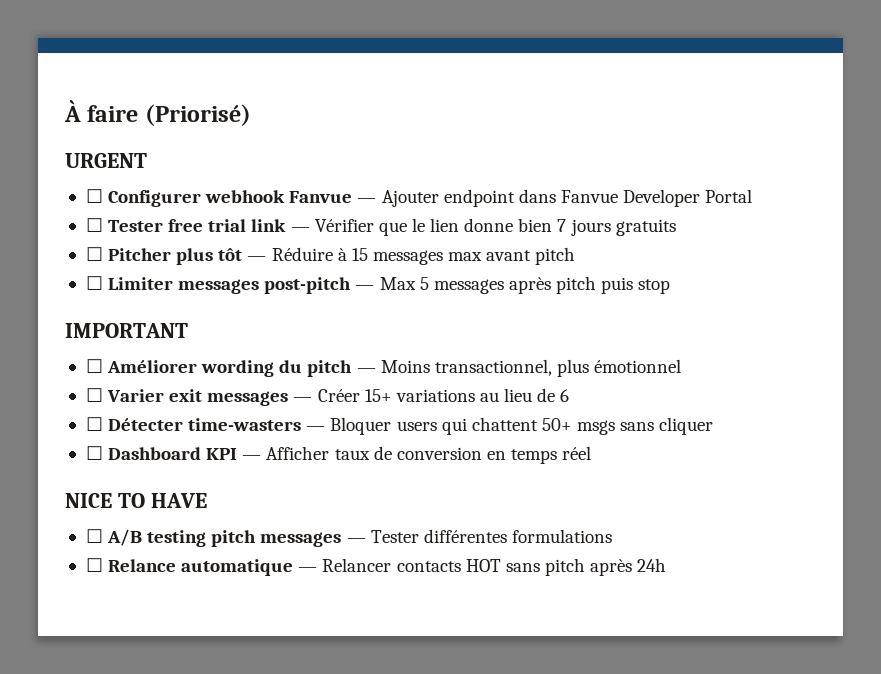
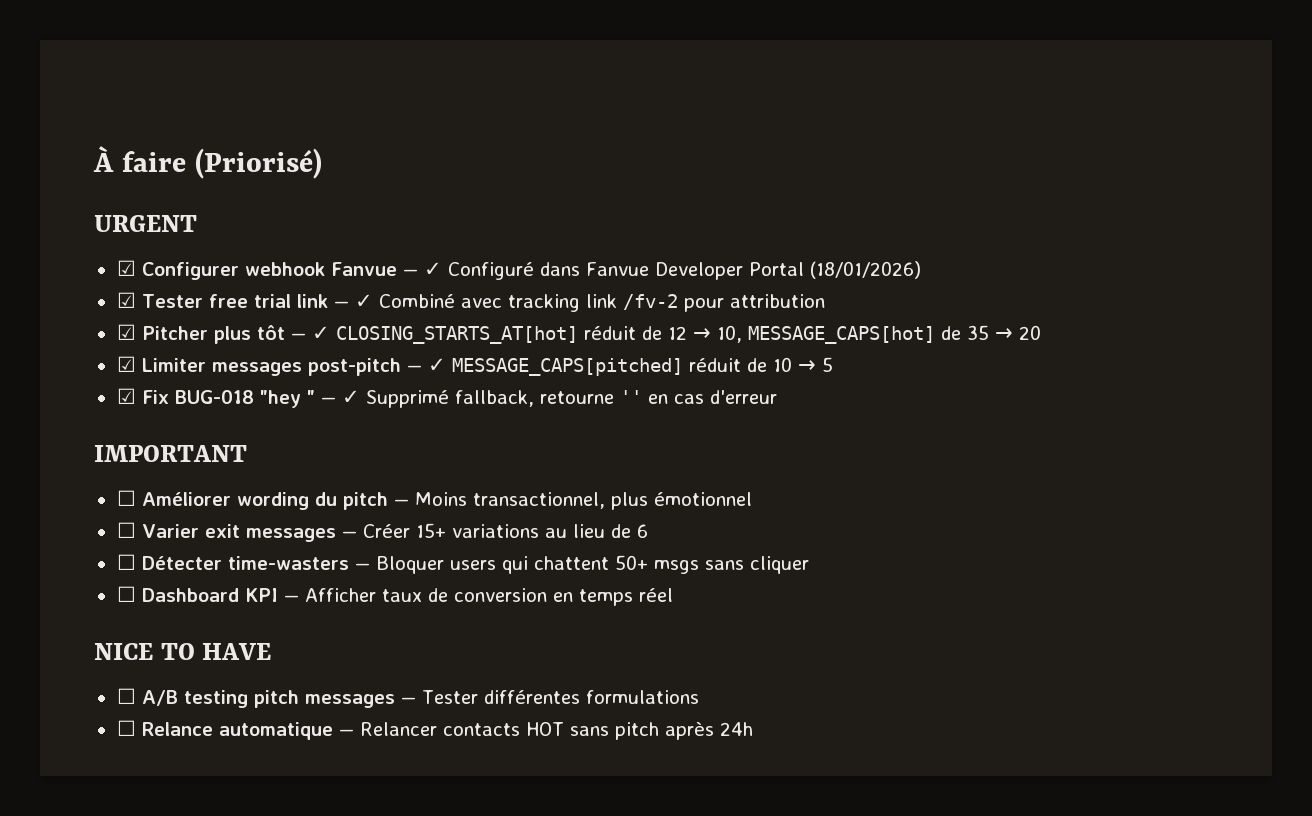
[85,189,103,203] ☐ -> [116,260,136,276] ☑
[381,189,515,207] Ajouter endpoint -> [423,262,534,280] ✓ Configuré
[85,218,103,232] // ☐ -> [809,261,921,279] [116,292,136,308] (18/01/2026) // ☑
[314,218,676,236] [85,247,576,265] [85,276,671,294] Vérifier que le lien donne bien 7 jours gratuits // ☐ Pitcher plus tôt — Réduire à 15 messages max avant pitch // ☐ Limiter messages post-pitch — Max 5 messages après pitch puis stop -> [354,294,825,312] [116,324,1041,344] [116,356,833,376] [116,388,777,408] ✓ Combiné avec tracking link /fv-2 pour attribution // ☑ Pitcher plus tôt — ✓ CLOSING_STARTS_AT[hot] réduit de 12 → 10, MESSAGE_CAPS[hot] de 35 → 20 // ☑ Limiter messages post-pitch — ✓ MESSAGE_CAPS[pitched] réduit de 10 → 5 // ☑ Fix BUG-018 "hey " — ✓ Supprimé fallback, retourne '' en cas d'erreur

